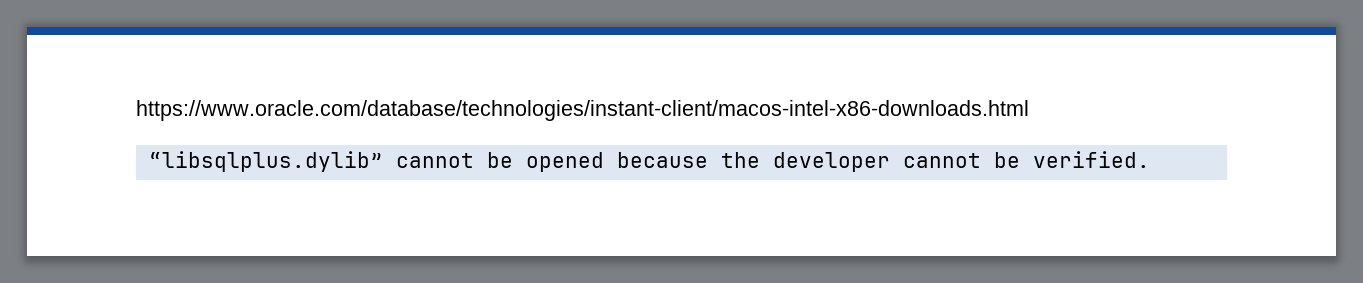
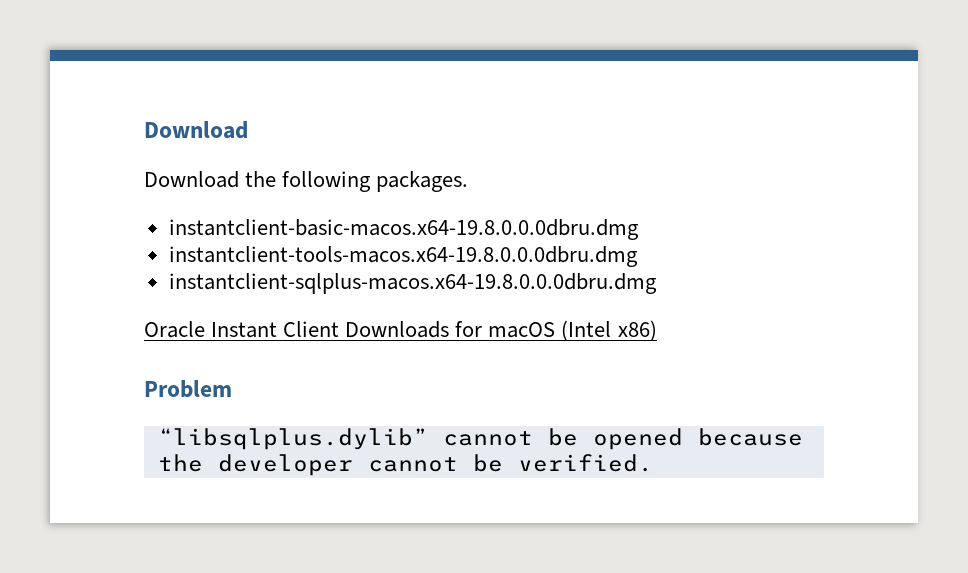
[136,100,1029,121] https://www.oracle.com/database/technologies/instant-client/macos-intel-x86-downloads.html -> [144,121,248,139] [144,171,469,192] [168,219,639,240] [168,246,638,267] [168,273,657,294] [144,320,657,341] [144,380,232,398] Download // Download the following packages. // instantclient-basic-macos.x64-19.8.0.0.0dbru.dmg // instantclient-tools-macos.x64-19.8.0.0.0dbru.dmg // instantclient-sqlplus-macos.x64-19.8.0.0.0dbru.dmg // Oracle Instant Client Downloads for macOS (Intel x86) // Problem

